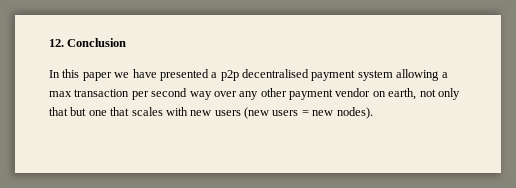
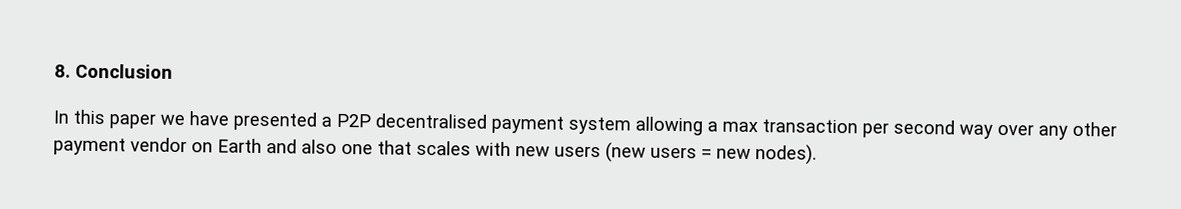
[49,39,64,47] 12. -> [54,64,71,78] 8.
[220,70,239,81] p2p -> [336,113,371,128] P2P
[388,88,460,100] [49,107,87,116] earth, not only that but -> [217,138,337,154] Earth and also

